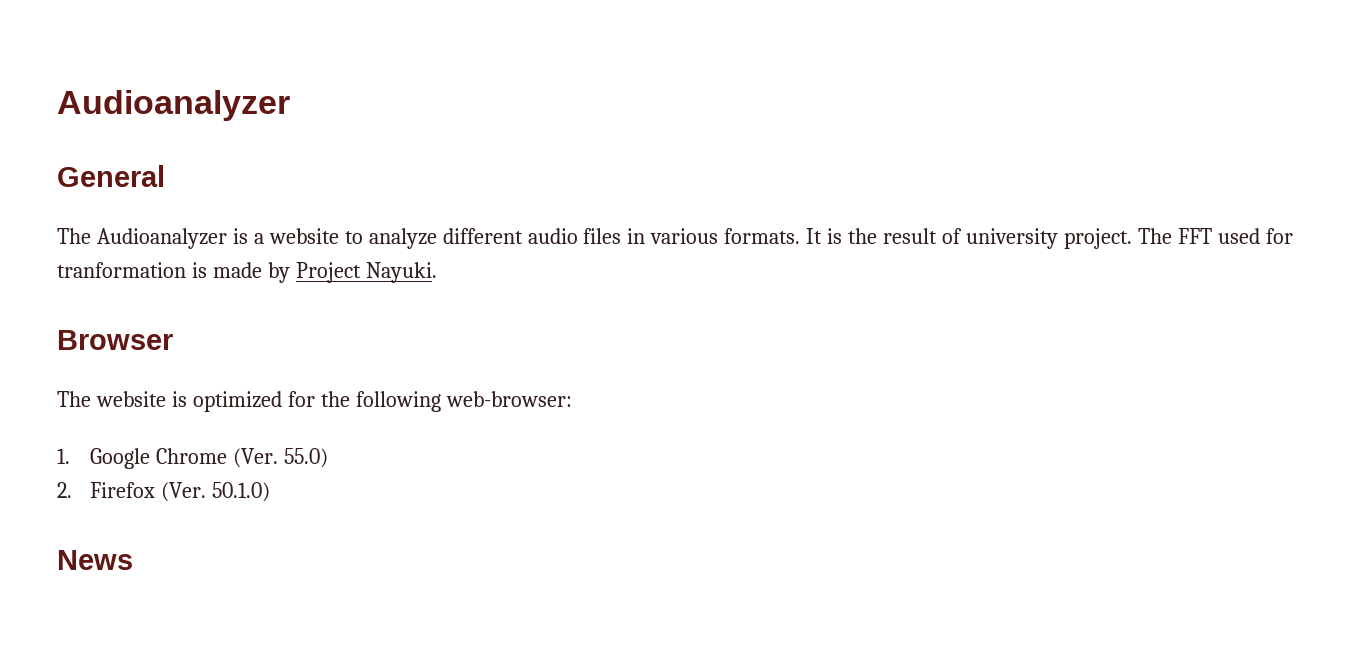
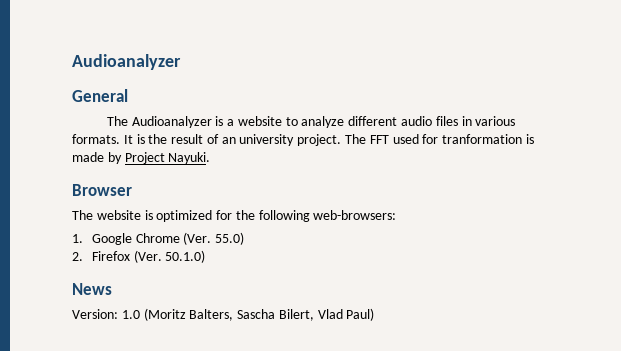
(962, 236) none -> [221,137,236,144] an
[445,391,572,407] web-browser: -> [313,210,397,220] web-browsers:
(133, 560) none -> [72,308,375,321] // Version: 1.0 (Moritz Balters, Sascha Bilert, Vlad Paul)

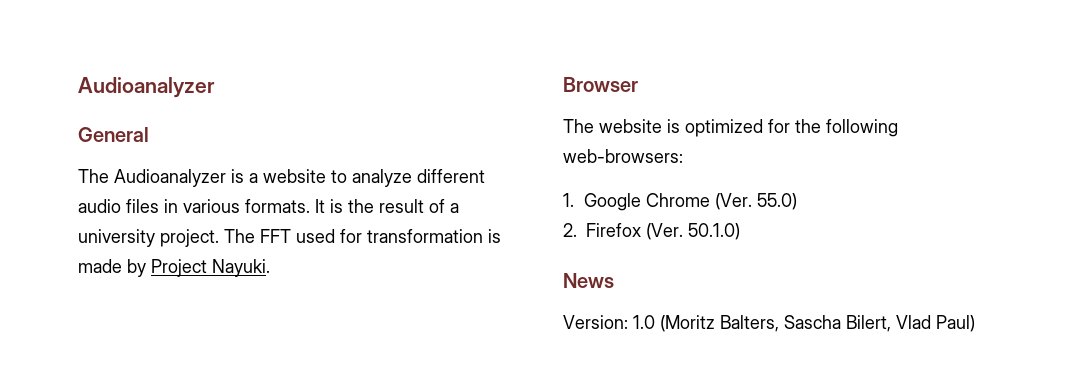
[221,137,236,144] an -> [450,203,459,213] a
[442,134,523,144] tranformation -> [367,229,483,243] transformation

